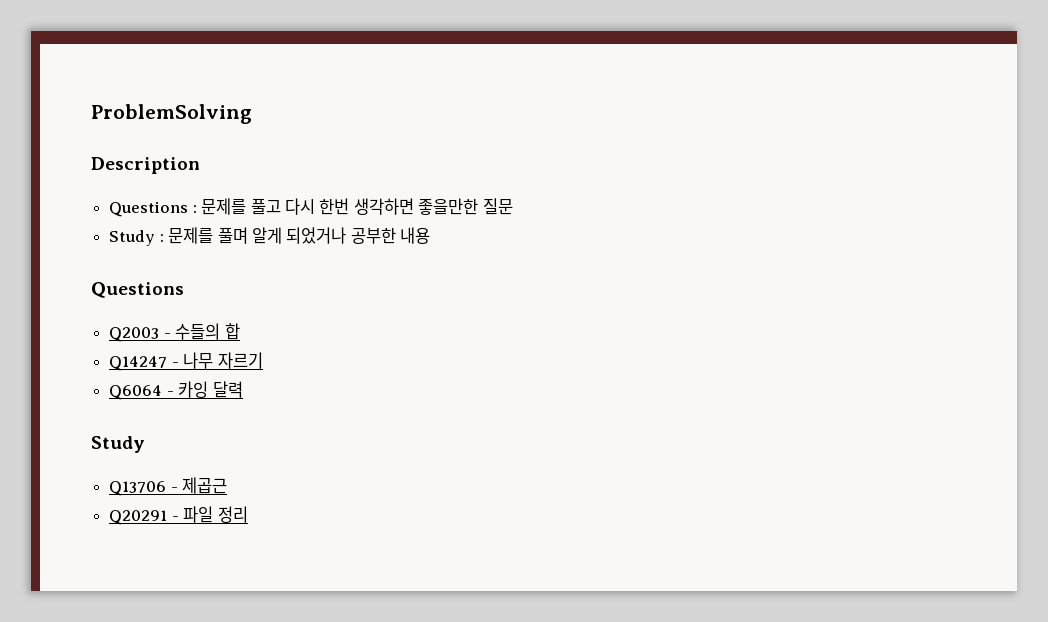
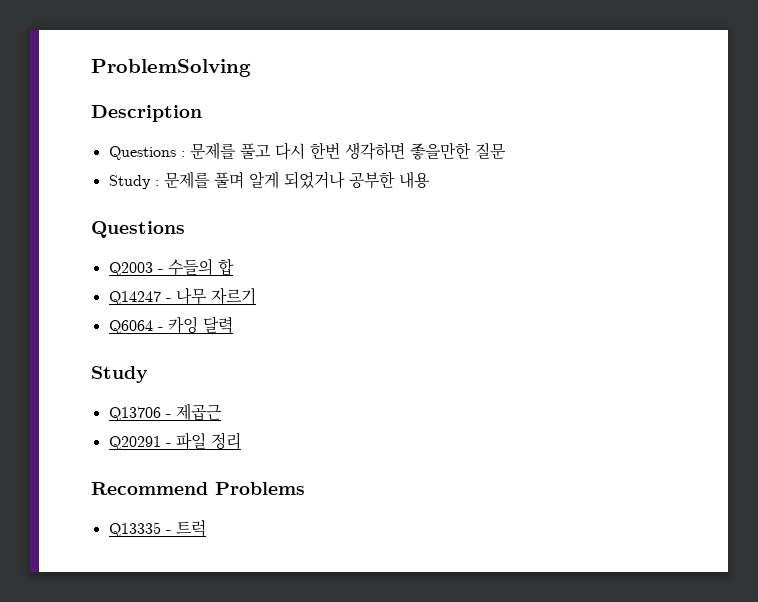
(248, 514) none -> [91,482,305,495] [108,520,206,537] // Recommend Problems // Q13335 - 트럭

